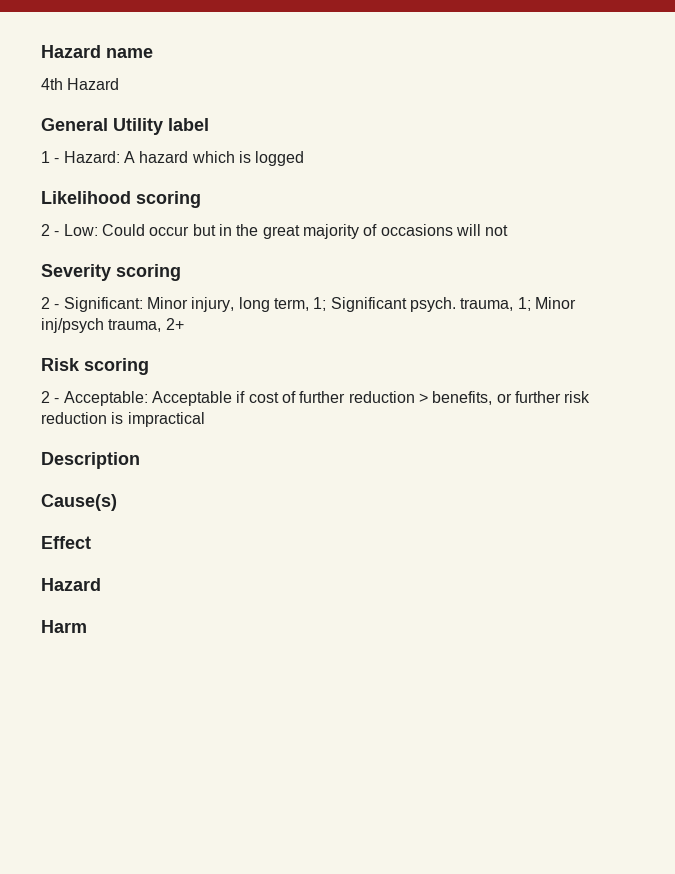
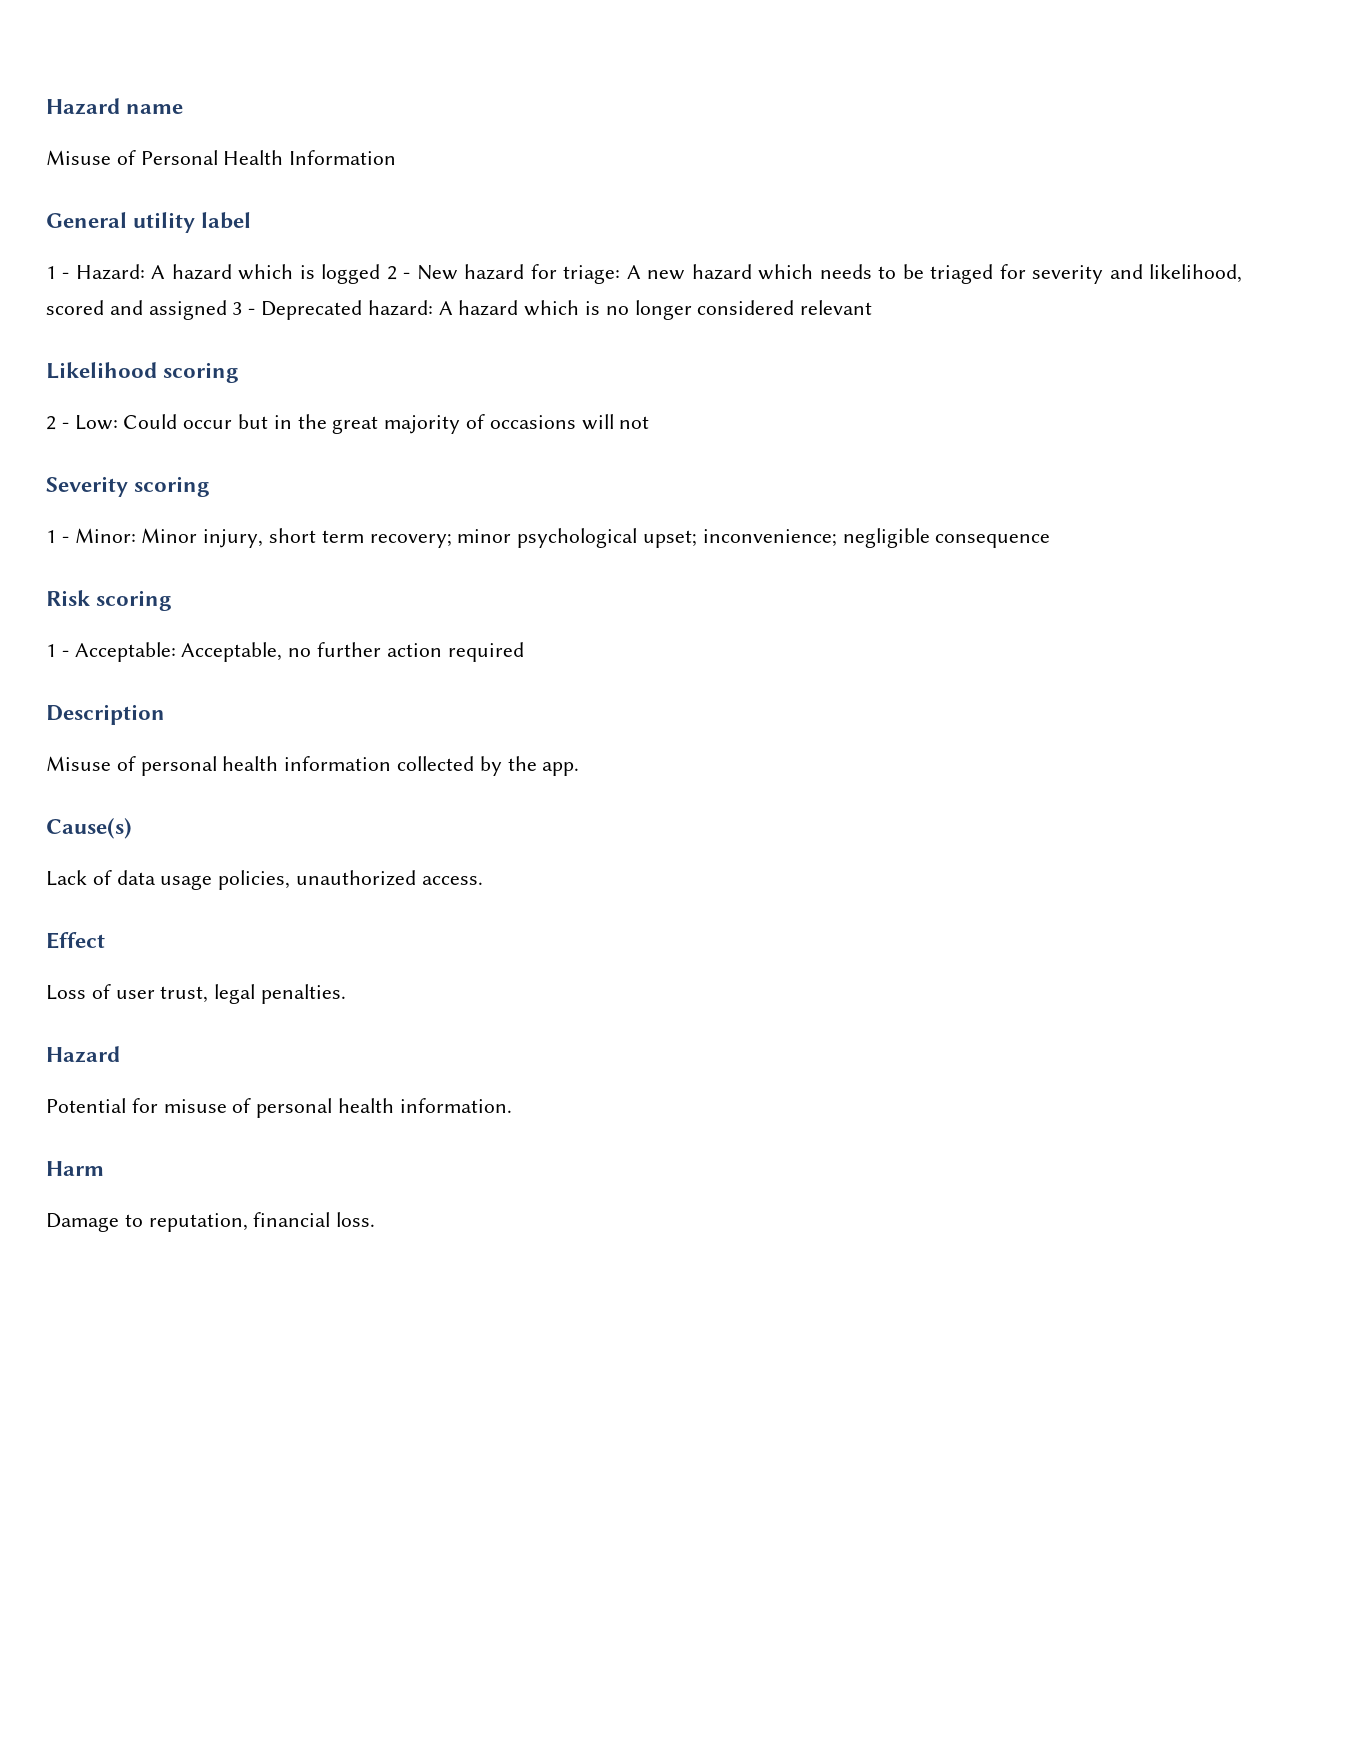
[41,78,120,90] 4th Hazard -> [46,150,397,165] Misuse of Personal Health Information
[113,118,163,135] Utility -> [133,212,196,233] utility
(305, 158) none -> [386,264,1243,284] [46,300,873,320] 2 - New hazard for triage: A new hazard which needs to be triaged for severity and likelihood, scored and assigned 3 - Deprecated hazard: A hazard which is no longer considered relevant
[41,297,576,312] [41,318,184,333] 2 - Significant: Minor injury, long term, 1; Significant psych. trauma, 1; Minor inj/psych trauma, 2+ -> [46,528,1051,548] 1 - Minor: Minor injury, short term recovery; minor psychological upset; inconvenience; negligible consequence
[41,391,50,403] 2 -> [46,644,56,657] 1
[151,391,591,406] [41,412,205,427] [41,452,140,469] [41,494,117,511] [41,536,91,549] [41,578,101,591] [41,620,87,633] Acceptable if cost of further reduction > benefits, or further risk reduction is impractical // Description // Cause(s) // Effect // Hazard // Harm -> [181,642,524,662] [46,704,165,725] [46,756,580,776] [46,818,132,839] [46,870,483,890] [46,932,105,949] [46,984,347,1004] [46,1046,120,1063] [46,1098,512,1118] [46,1161,104,1176] [46,1212,376,1232] Acceptable, no further action required // Description // Misuse of personal health information collected by the app. // Cause(s) // Lack of data usage policies, unauthorized access. // Effect // Loss of user trust, legal penalties. // Hazard // Potential for misuse of personal health information. // Harm // Damage to reputation, financial loss.

